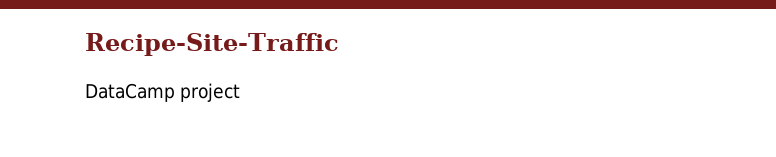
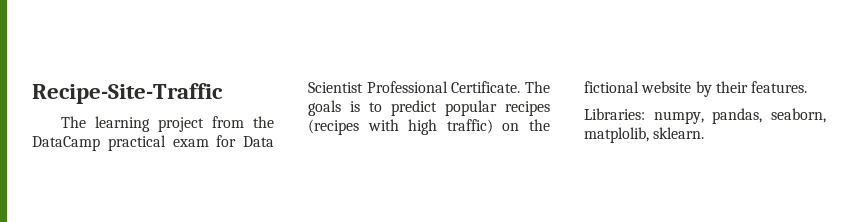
[85,83,241,102] DataCamp project -> [60,116,274,132] [32,135,274,151] [308,81,550,93] [308,100,550,116] [308,119,550,135] [584,81,808,97] [584,108,826,124] [584,127,705,143] The learning project from the DataCamp practical exam for Data Scientist Professional Certificate. The goals is to predict popular recipes (recipes with high traffic) on the fictional website by their features. // Libraries: numpy, pandas, seaborn, matplolib, sklearn.

